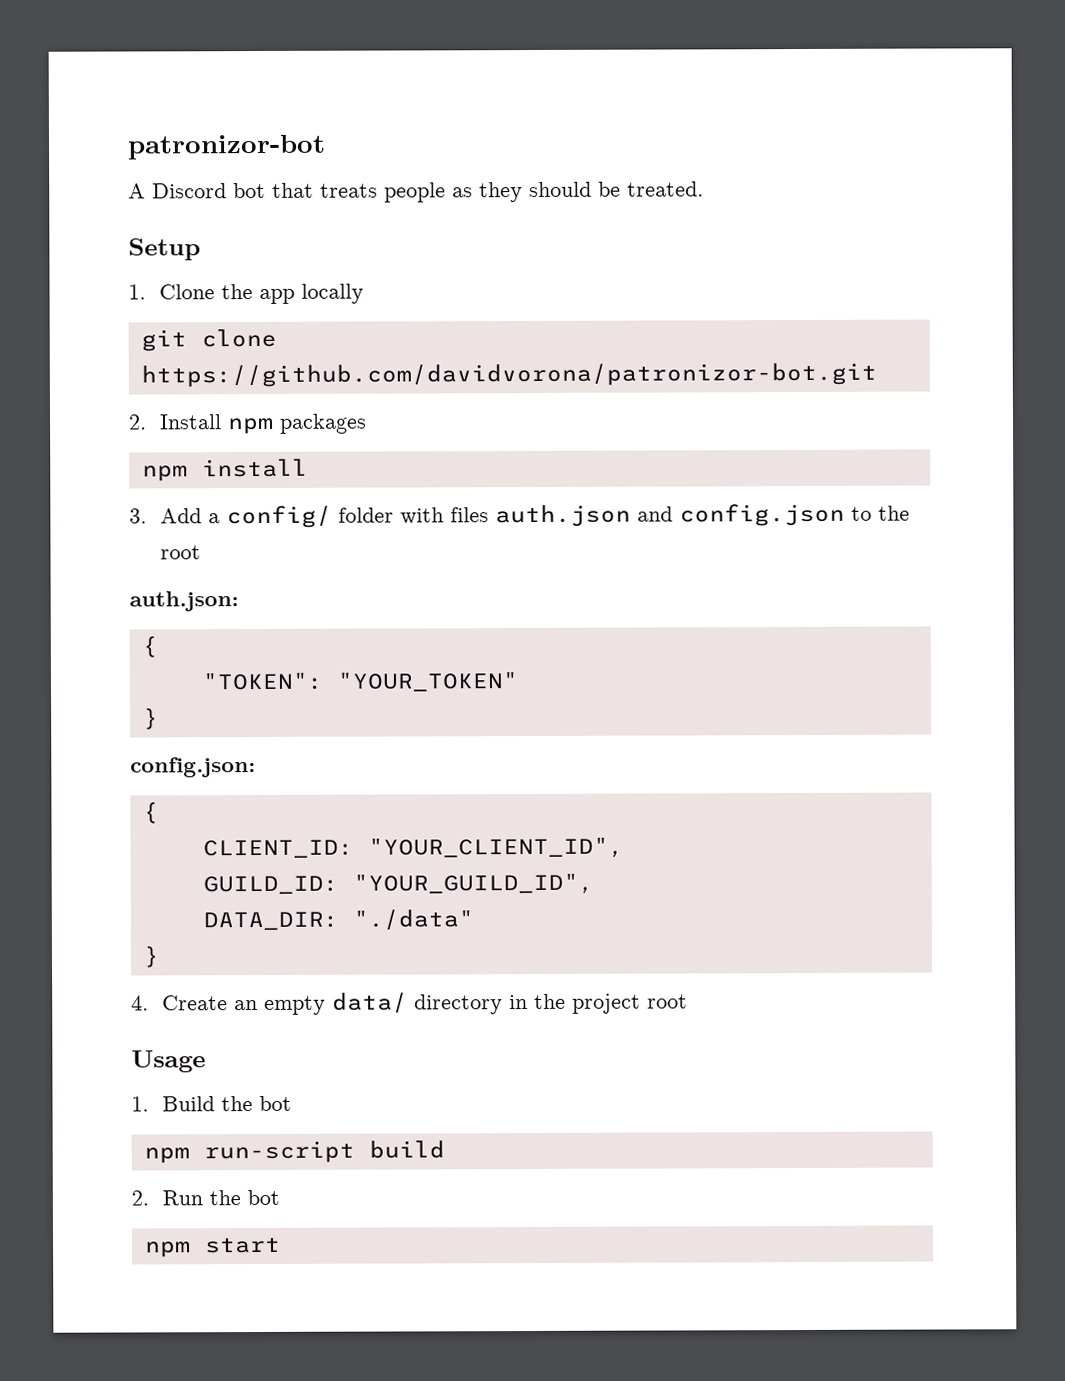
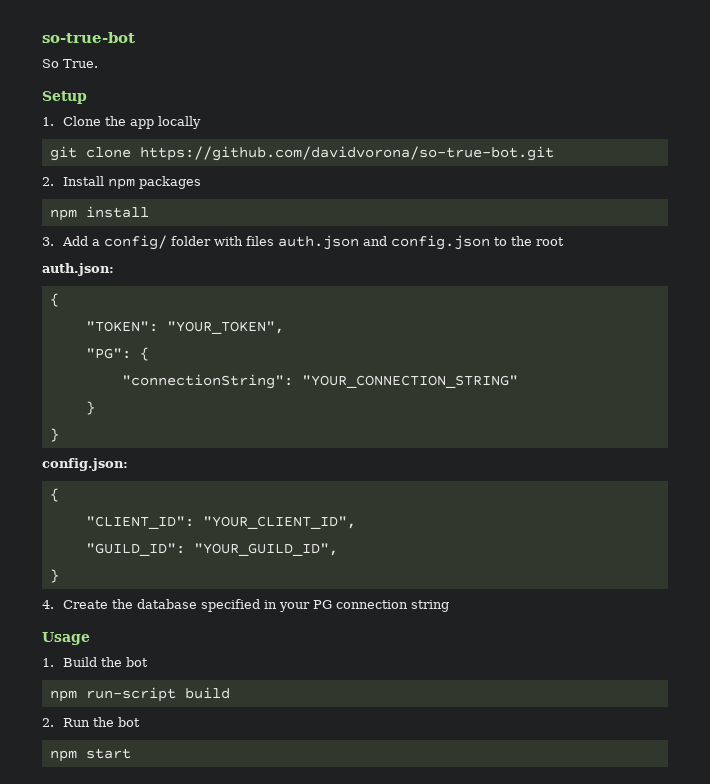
[127,134,326,160] [128,181,704,203] patronizor-bot // A Discord bot that treats people as they should be treated. -> [42,32,135,43] [42,59,98,68] so-true-bot // So True.
[140,362,877,388] https://github.com/davidvorona/patronizor-bot.git -> [139,146,554,161] https://github.com/davidvorona/so-true-bot.git
[336,672,519,692] "YOUR_TOKEN" -> [166,321,284,334] [85,347,149,361] [121,374,518,389] [85,401,95,415] "YOUR_TOKEN", // "PG": { // "connectionString": "YOUR_CONNECTION_STRING" // }
[202,839,354,859] CLIENT_ID: -> [85,516,194,529] "CLIENT_ID":
[202,875,339,895] GUILD_ID: -> [85,543,185,556] "GUILD_ID":
[202,909,474,931] // DATA_DIR: "./data" -> (338, 549) none
[233,992,688,1015] an empty data/ directory in the project root -> [111,599,449,612] the database specified in your PG connection string

